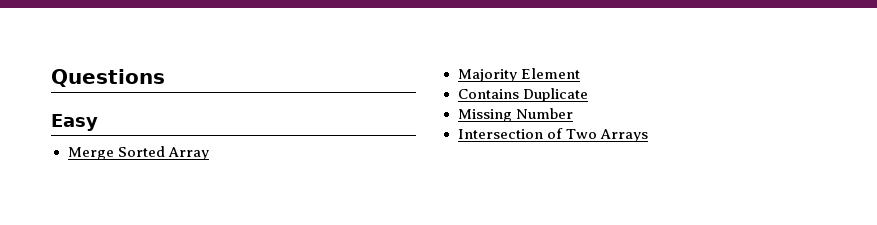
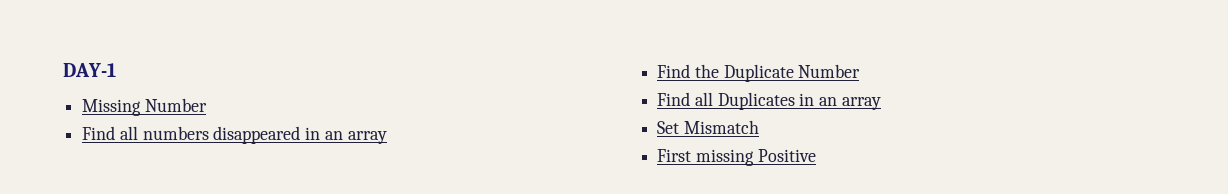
[51,69,165,87] [51,114,98,131] [67,146,209,160] [457,68,580,82] [457,88,588,102] [457,108,573,122] [457,128,648,142] Questions // Easy // Merge Sorted Array // Majority Element // Contains Duplicate // Missing Number // Intersection of Two Arrays -> [63,63,116,77] [82,98,207,116] [82,126,387,144] [657,64,861,82] [657,92,881,110] [657,120,759,134] [657,149,816,166] DAY-1 // Missing Number // Find all numbers disappeared in an array // Find the Duplicate Number // Find all Duplicates in an array // Set Mismatch // First missing Positive

